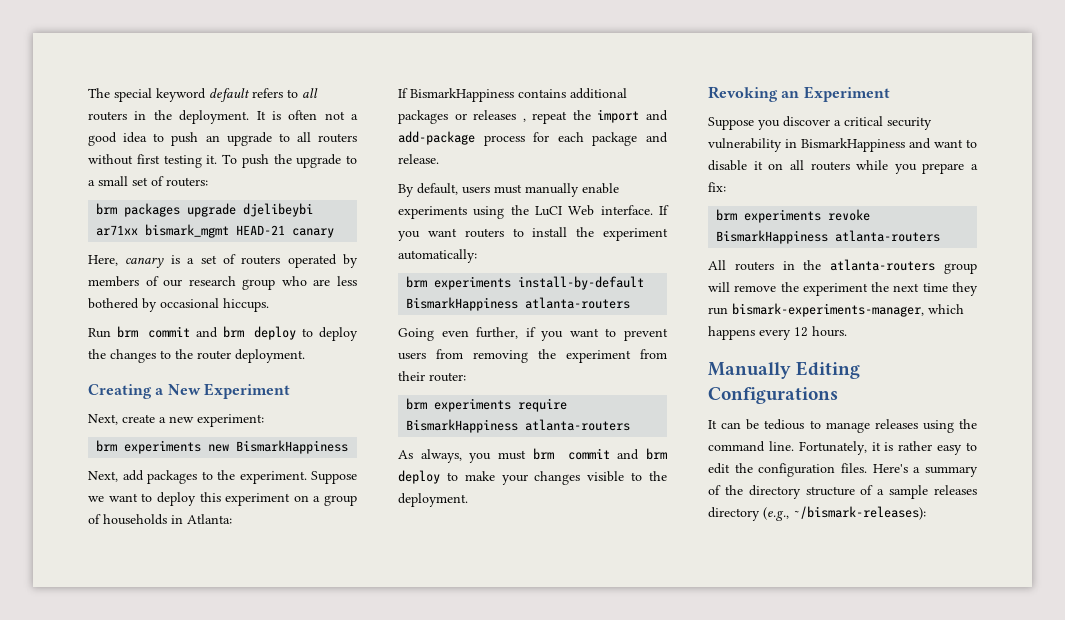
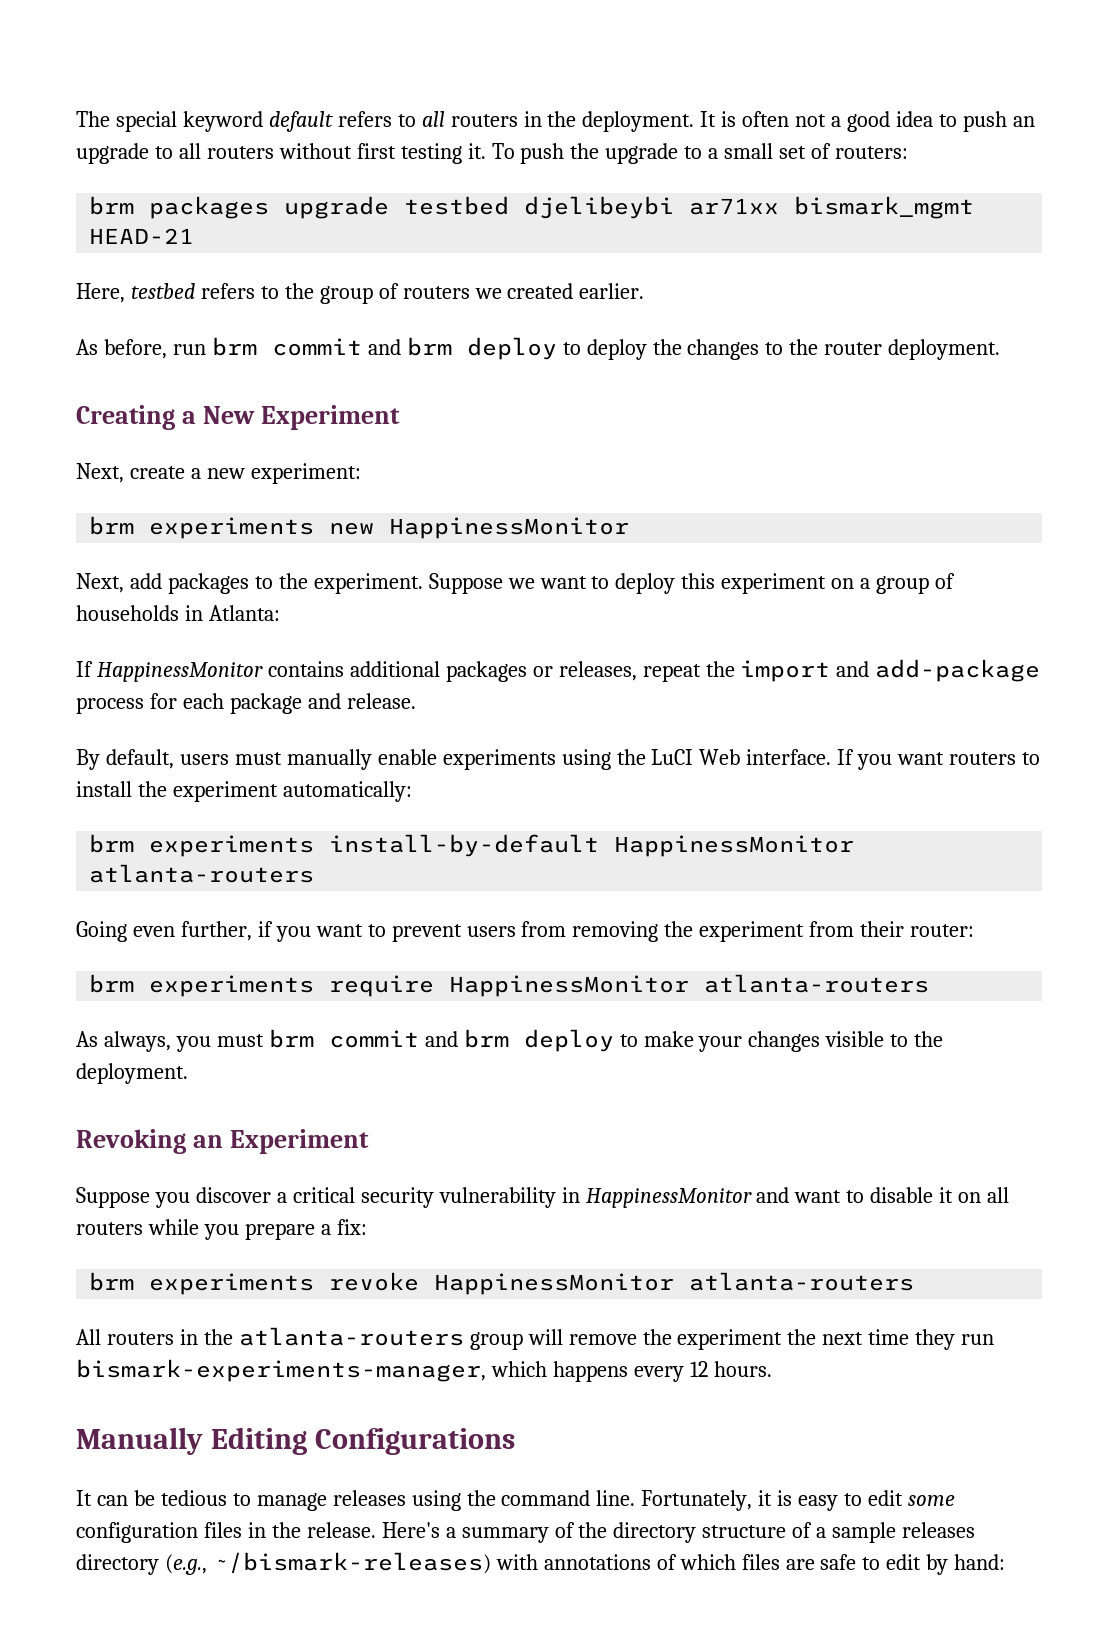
(237, 210) none -> [404,196,510,215] testbed
[292,228,335,238] canary -> (195, 236) none
[125,254,358,268] [88,276,358,290] [88,298,269,312] [88,328,111,338] canary is a set of routers operated by members of our research group who are less bothered by occasional hiccups. // Run -> [130,283,645,304] [76,339,206,359] testbed refers to the group of routers we created earlier. // As before, run
[236,440,349,454] BismarkHappiness -> [389,517,630,539] HappinessMonitor
[410,88,514,102] BismarkHappiness -> [96,662,263,682] HappinessMonitor
[473,110,526,122] releases , -> [558,661,637,681] releases,
[406,297,519,311] BismarkHappiness -> [614,835,855,857] HappinessMonitor
[406,419,519,433] BismarkHappiness -> [449,975,690,997] HappinessMonitor
[801,138,905,152] BismarkHappiness -> [585,1188,752,1208] HappinessMonitor
[716,230,829,244] BismarkHappiness -> [434,1273,675,1295] HappinessMonitor
[898,441,933,451] rather -> (793, 1498) none
[734,463,867,477] the configuration files. -> [907,1495,955,1506] [76,1522,376,1543] some configuration files in the release.
[793,506,926,520] ~/bismark-releases): -> [212,1552,1006,1575] ~/bismark-releases) with annotations of which files are safe to edit by hand:

